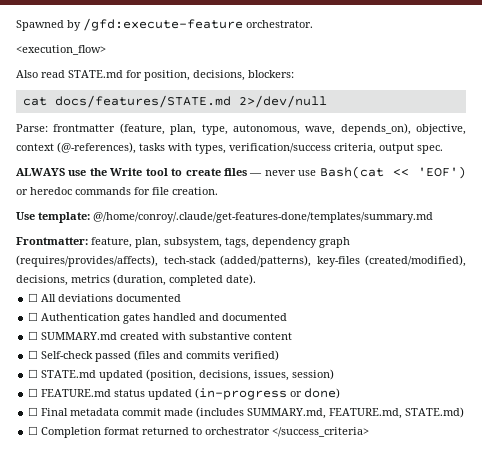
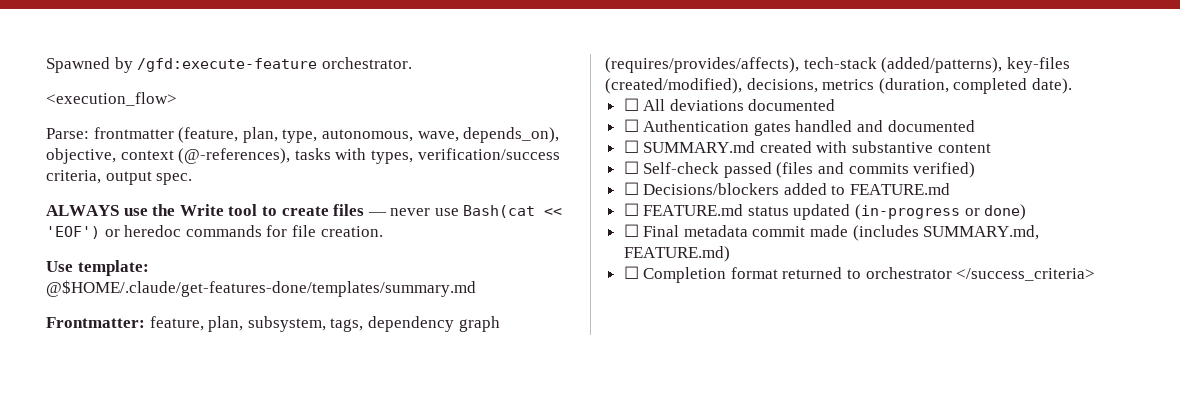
[16,70,294,81] [22,95,327,108] // Also read STATE.md for position, decisions, blockers: // cat docs/features/STATE.md 2>/dev/null -> (177, 99) none
[93,212,433,223] @/home/conroy/.claude/get-features-done/templates/summary.md -> [46,280,476,297] @$HOME/.claude/get-features-done/templates/summary.md
[41,369,335,381] STATE.md updated (position, decisions, issues, session) -> [643,183,951,195] Decisions/blockers added to FEATURE.md
[329,407,465,419] FEATURE.md, STATE.md) -> [623,246,730,262] FEATURE.md)

